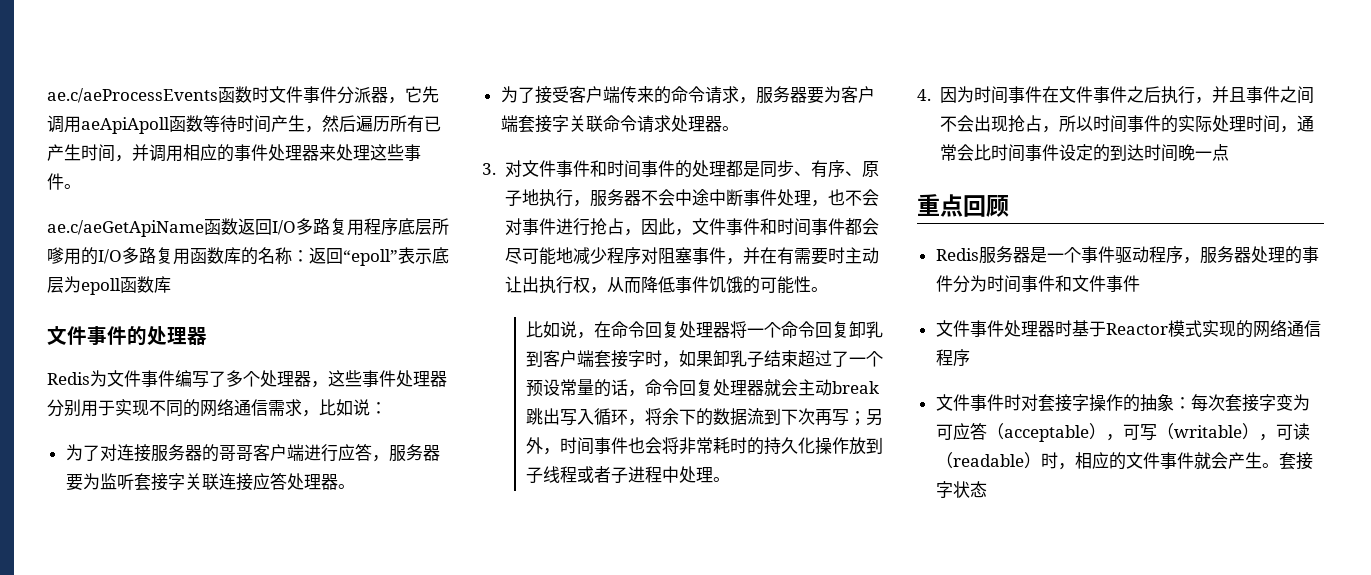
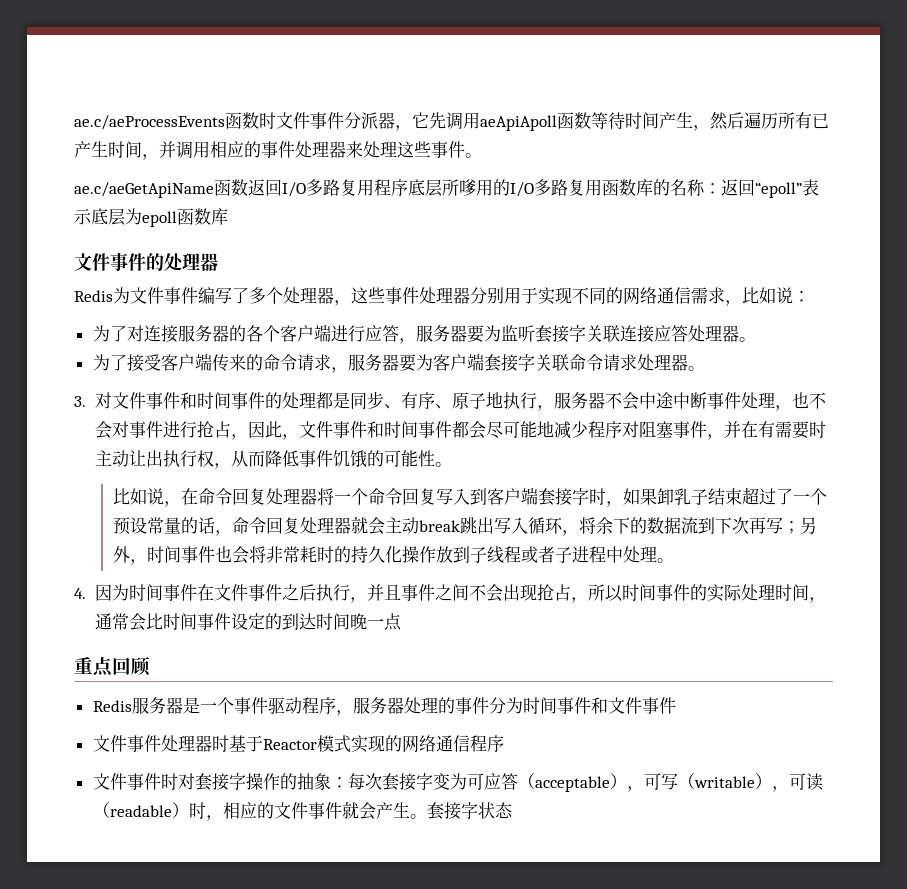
[218,445,253,461] 哥哥 -> [245,325,280,342] 各个
[848,321,883,338] 卸乳 -> [435,488,470,505] 写入

